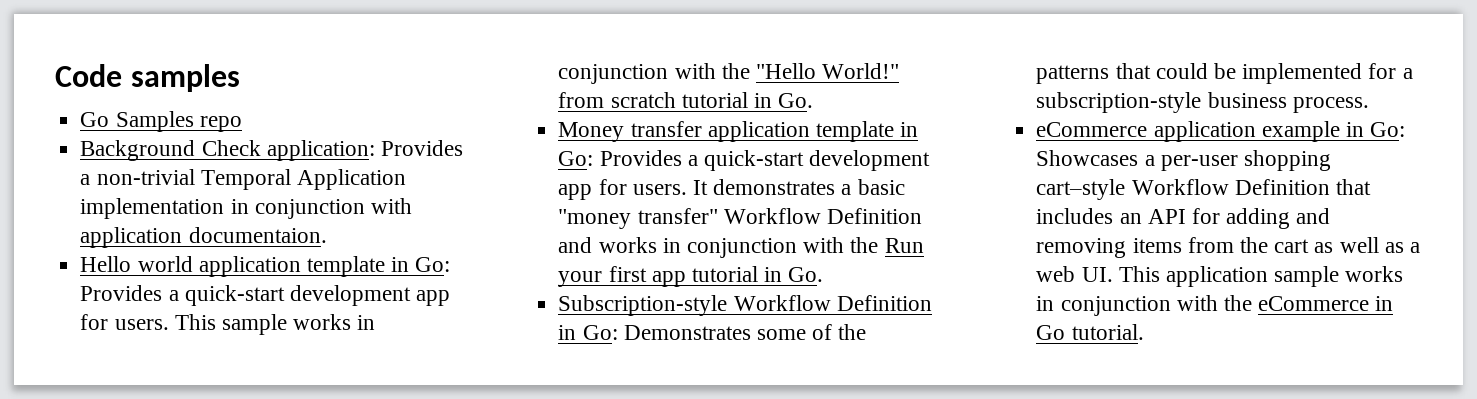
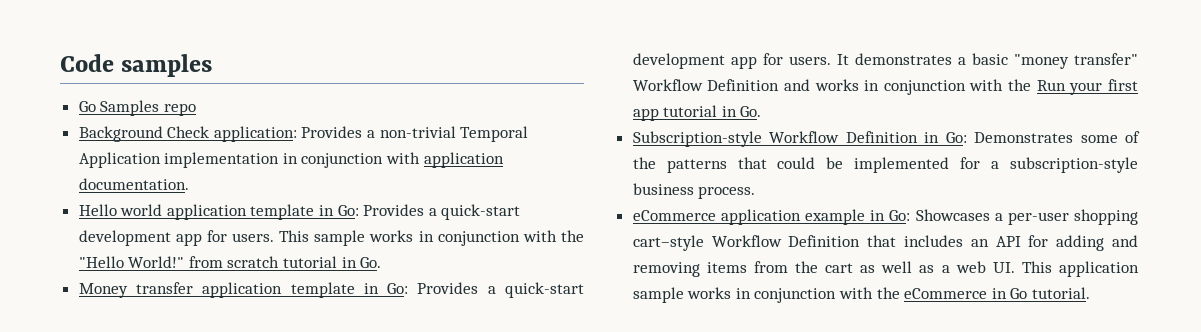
[188,227,327,243] documentaion. -> [78,178,189,190] documentation.

